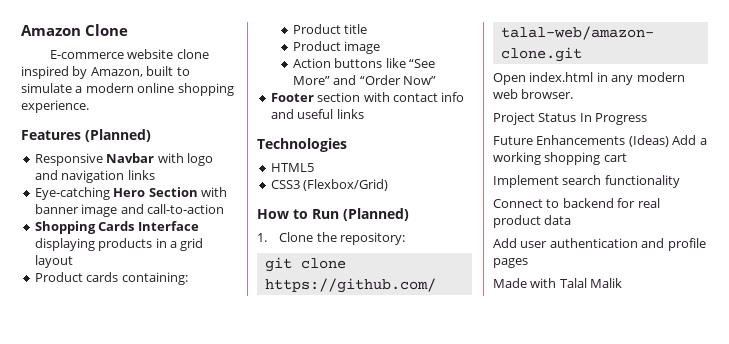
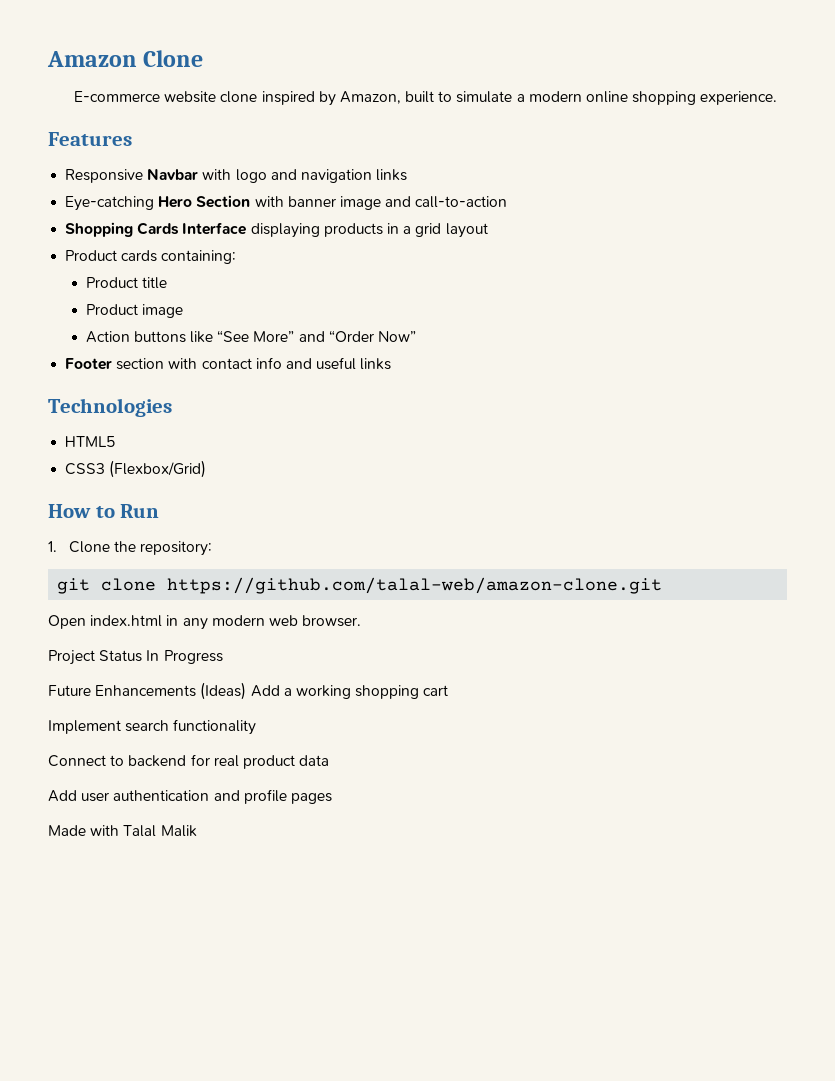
[85,129,151,142] (Planned) -> (132, 139) none
[343,208,409,221] (Planned) -> (160, 511) none

